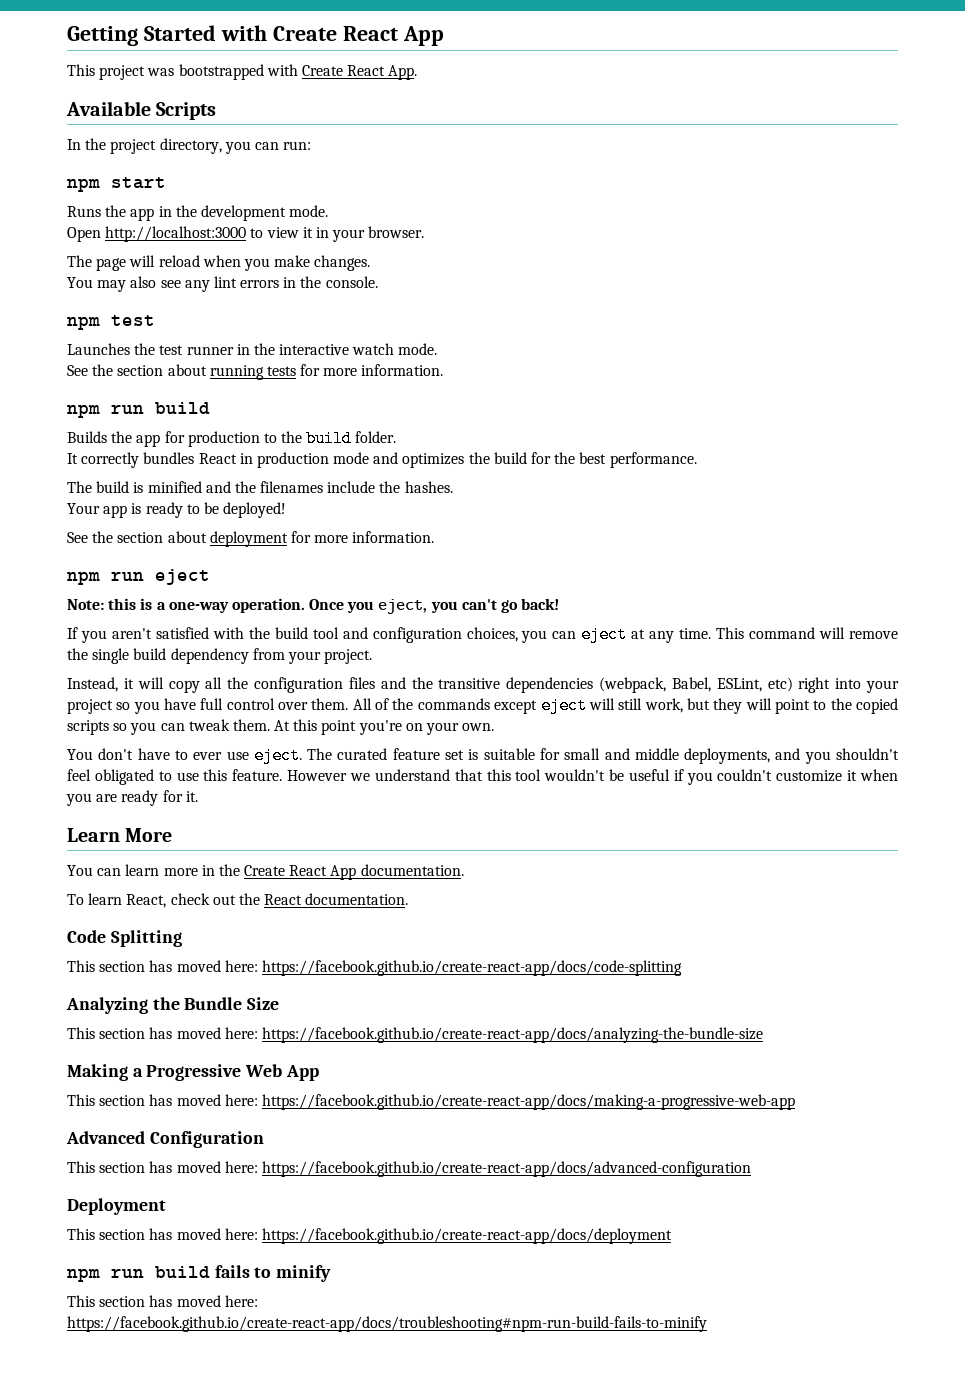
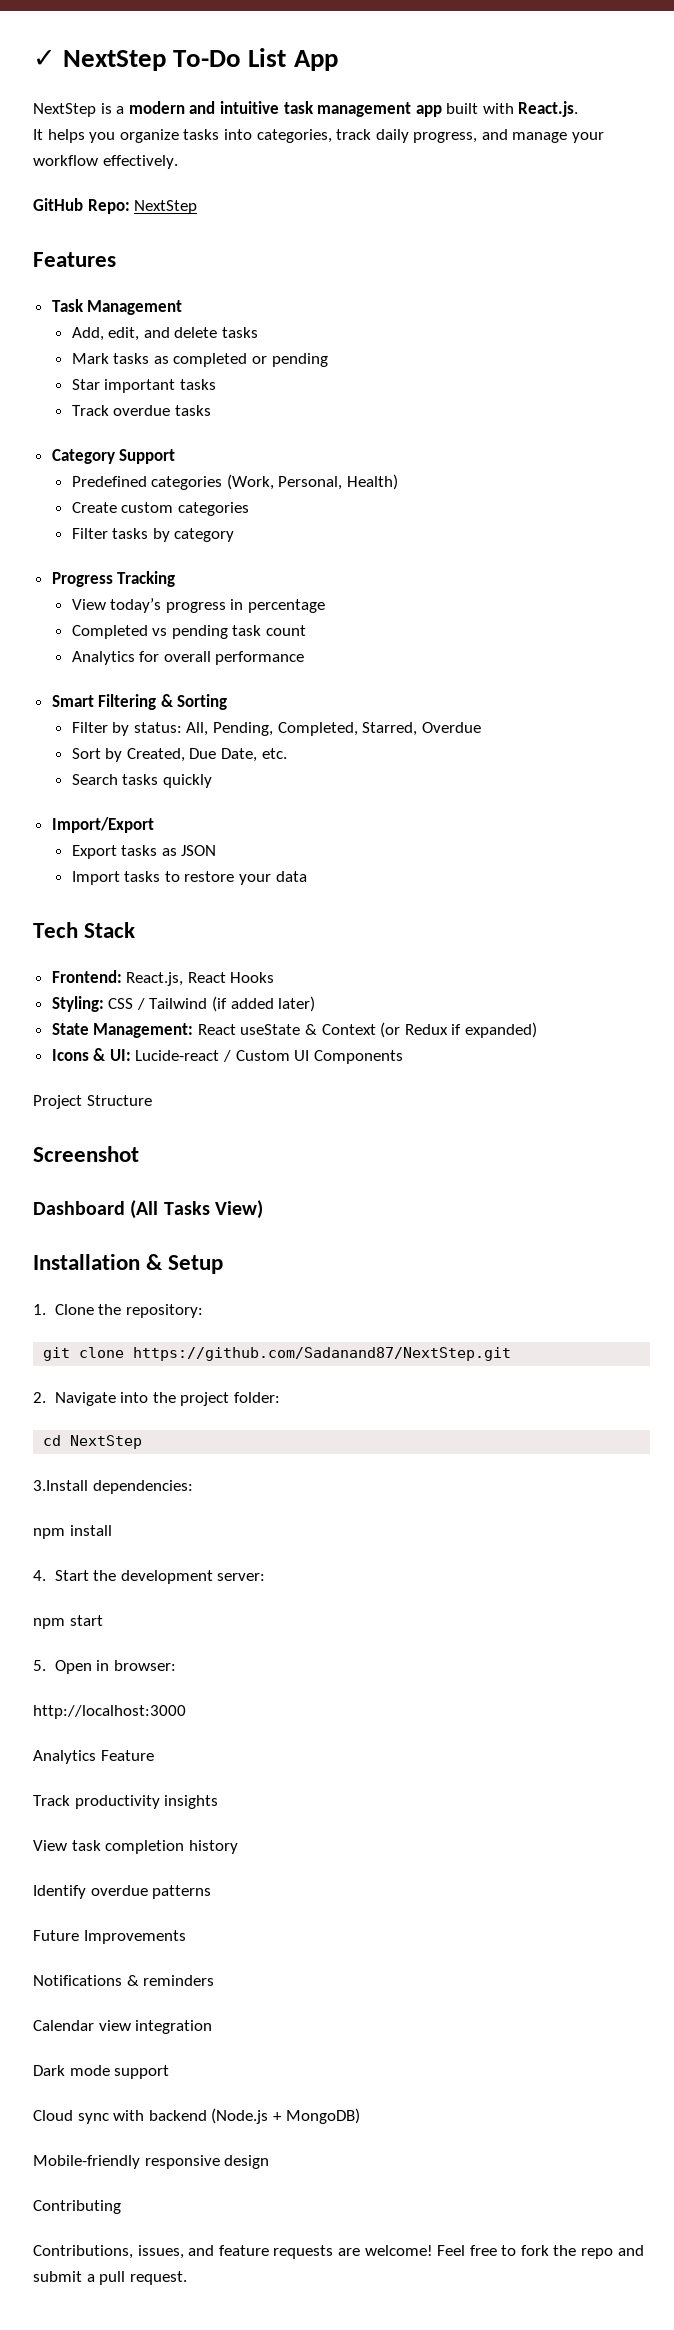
[67,25,444,46] [67,64,418,80] [66,101,217,120] [67,138,312,154] [67,177,166,192] [67,205,329,221] [67,226,425,242] [67,255,371,271] [67,276,378,292] [67,315,155,330] [67,343,438,355] [67,364,444,380] [67,402,210,418] [67,430,397,447] [67,452,697,468] [67,481,453,493] [67,502,287,518] [67,531,435,547] [67,569,210,585] [67,598,560,614] [67,626,899,643] [67,648,373,664] [67,677,900,693] [67,697,898,714] [67,719,495,735] [67,747,899,764] [67,769,899,785] [66,790,198,806] [67,828,173,842] [67,864,464,880] [67,893,409,908] [67,930,182,947] [67,960,682,976] [66,997,280,1014] [67,1027,763,1043] [67,1064,319,1081] [67,1094,795,1110] [66,1131,264,1148] [67,1161,751,1177] [67,1198,166,1215] [67,1228,672,1244] [67,1265,332,1282] [67,1295,258,1307] [67,1316,707,1332] Getting Started with Create React App // This project was bootstrapped with Create React App. // Available Scripts // In the project directory, you can run: // npm start // Runs the app in the development mode. // Open http://localhost:3000 to view it in your browser. // The page will reload when you make changes. // You may also see any lint errors in the console. // npm test // Launches the test runner in the interactive watch mode. // See the section about running tests for more information. // npm run build // Builds the app for production to the build folder. // It correctly bundles React in production mode and optimizes the build for the best performance. // The build is minified and the filenames include the hashes. // Your app is ready to be deployed! // See the section about deployment for more information. // npm run eject // Note: this is a one-way operation. Once you eject, you can't go back! // If you aren't satisfied with the build tool and configuration choices, you can eject at any time. This command will remove the single build dependency from your project. // Instead, it will copy all the configuration files and the transitive dependencies (webpack, Babel, ESLint, etc) right into your project so you have full control over them. All of the commands except eject will still work, but they will point to the copied scripts so you can tweak them. At this point you're on your own. // You don't have to ever use eject. The curated feature set is suitable for small and middle deployments, and you shouldn't feel obligated to use this feature. However we understand that this tool wouldn't be useful if you couldn't customize it when you are ready for it. // Learn More // You can learn more in the Create React App documentation. // To learn React, check out the React documentation. // Code Splitting // This section has moved here: https://facebook.github.io/create-react-app/docs/code-splitting // Analyzing the Bundle Size // This section has moved here: https://facebook.github.io/create-react-app/docs/analyzing-the-bundle-size // Making a Progressive Web App // This section has moved here: https://facebook.github.io/create-react-app/docs/making-a-progressive-web-app // Advanced Configuration // This section has moved here: https://facebook.github.io/create-react-app/docs/advanced-configuration // Deployment // This section has moved here: https://facebook.github.io/create-react-app/docs/deployment // npm run build fails to minify // This section has moved here: https://facebook.github.io/create-react-app/docs/troubleshooting#npm-run-build-fails-to-minify -> [33,48,338,71] [33,101,579,117] [33,129,605,143] [33,155,178,169] [33,198,198,214] [33,252,116,267] [51,299,183,315] [71,327,258,341] [71,353,328,367] [71,379,216,393] [71,405,211,416] [51,449,176,464] [71,474,398,490] [71,502,249,516] [71,528,235,542] [51,571,176,587] [71,598,325,613] [71,625,306,639] [71,651,305,665] [51,694,228,710] [71,722,481,736] [71,748,287,762] [71,774,212,788] [51,817,154,833] [71,845,217,859] [71,871,307,885] [33,922,136,938] [51,970,275,986] [51,996,316,1012] [51,1022,538,1038] [51,1048,403,1064] [33,1095,152,1109] [33,1146,139,1162] [33,1200,263,1219] [33,1254,224,1274] [33,1304,203,1318] [43,1347,512,1361] [33,1392,280,1406] [43,1435,143,1449] [33,1480,193,1494] [33,1525,112,1539] [33,1570,266,1584] [33,1615,103,1629] [33,1660,176,1674] [33,1705,186,1719] [33,1750,154,1764] [33,1795,219,1809] [33,1840,238,1854] [33,1885,212,1899] [33,1930,186,1944] [33,1975,215,1986] [33,2020,213,2034] [33,2065,170,2079] [33,2108,360,2124] [33,2155,270,2169] [33,2200,121,2214] [33,2245,644,2259] [33,2271,187,2285] ✓ NextStep To-Do List App // NextStep is a modern and intuitive task management app built with React.js. // It helps you organize tasks into categories, track daily progress, and manage your workflow effectively. // GitHub Repo: NextStep // Features // Task Management // Add, edit, and delete tasks // Mark tasks as completed or pending // Star important tasks // Track overdue tasks // Category Support // Predefined categories (Work, Personal, Health) // Create custom categories // Filter tasks by category // Progress Tracking // View today’s progress in percentage // Completed vs pending task count // Analytics for overall performance // Smart Filtering & Sorting // Filter by status: All, Pending, Completed, Starred, Overdue // Sort by Created, Due Date, etc. // Search tasks quickly // Import/Export // Export tasks as JSON // Import tasks to restore your data // Tech Stack // Frontend: React.js, React Hooks // Styling: CSS / Tailwind (if added later) // State Management: React useState & Context (or Redux if expanded) // Icons & UI: Lucide-react / Custom UI Components // Project Structure // Screenshot // Dashboard (All Tasks View) // Installation & Setup // 1. Clone the repository: // git clone https://github.com/Sadanand87/NextStep.git // 2. Navigate into the project folder: // cd NextStep // 3.Install dependencies: // npm install // 4. Start the development server: // npm start // 5. Open in browser: // http://localhost:3000 // Analytics Feature // Track productivity insights // View task completion history // Identify overdue patterns // Future Improvements // Notifications & reminders // Calendar view integration // Dark mode support // Cloud sync with backend (Node.js + MongoDB) // Mobile-friendly responsive design // Contributing // Contributions, issues, and feature requests are welcome! Feel free to fork the repo and submit a pull request.

